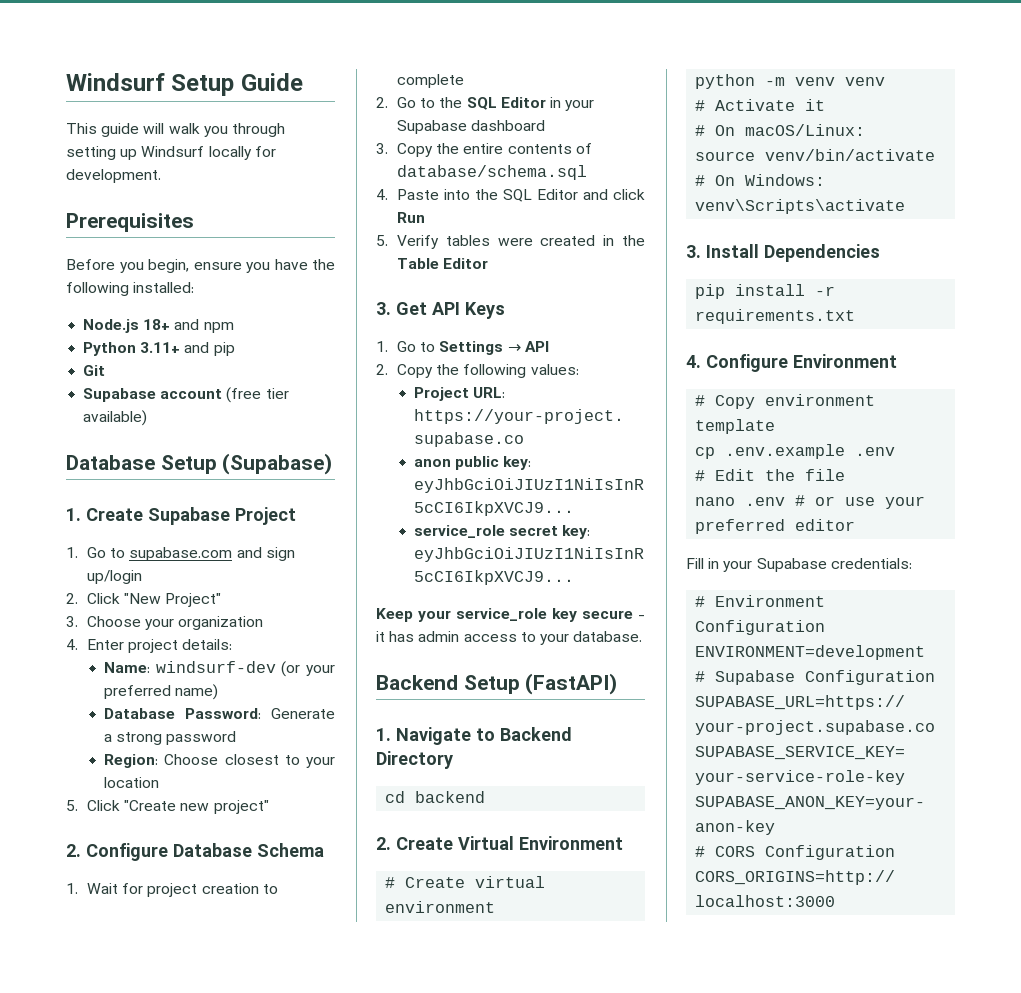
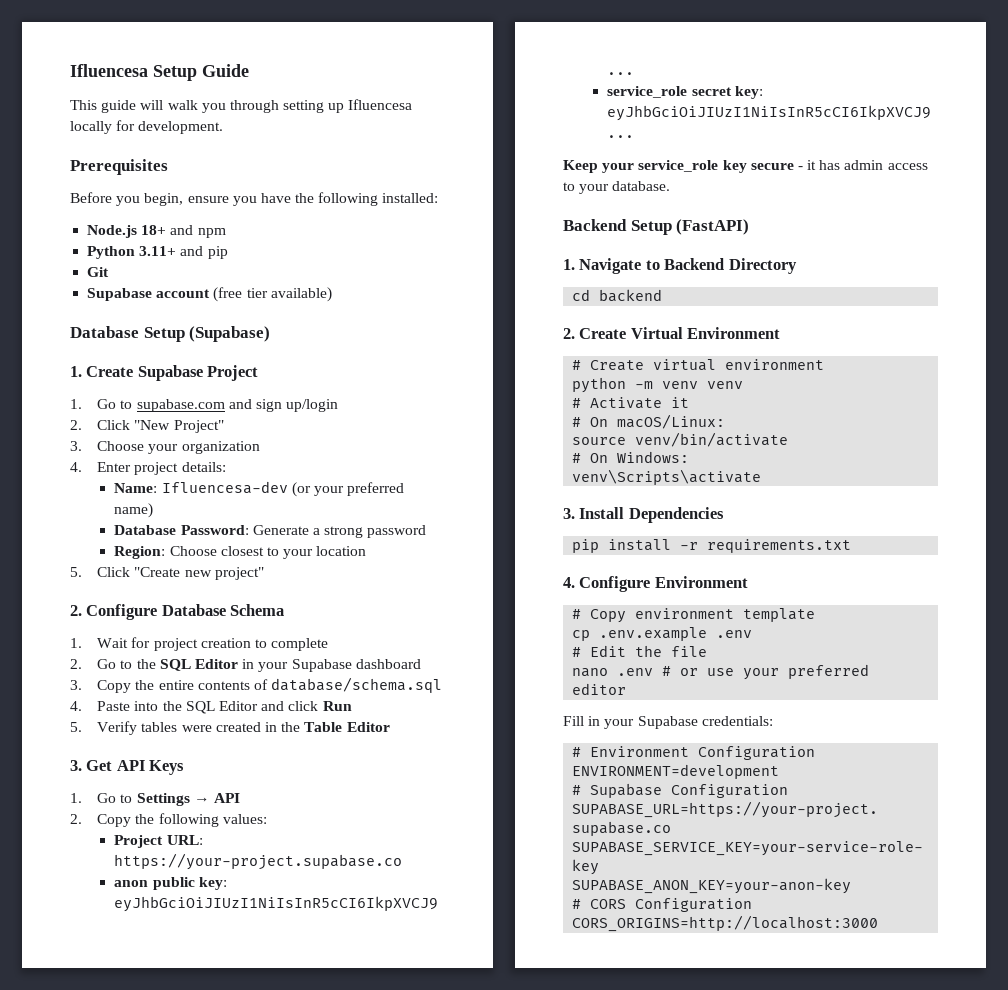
[66,73,165,91] Windsurf -> [70,64,148,77] Ifluencesa
[141,146,205,157] Windsurf -> [348,99,413,110] Ifluencesa
[155,661,276,673] windsurf-dev -> [161,481,288,494] Ifluencesa-dev

